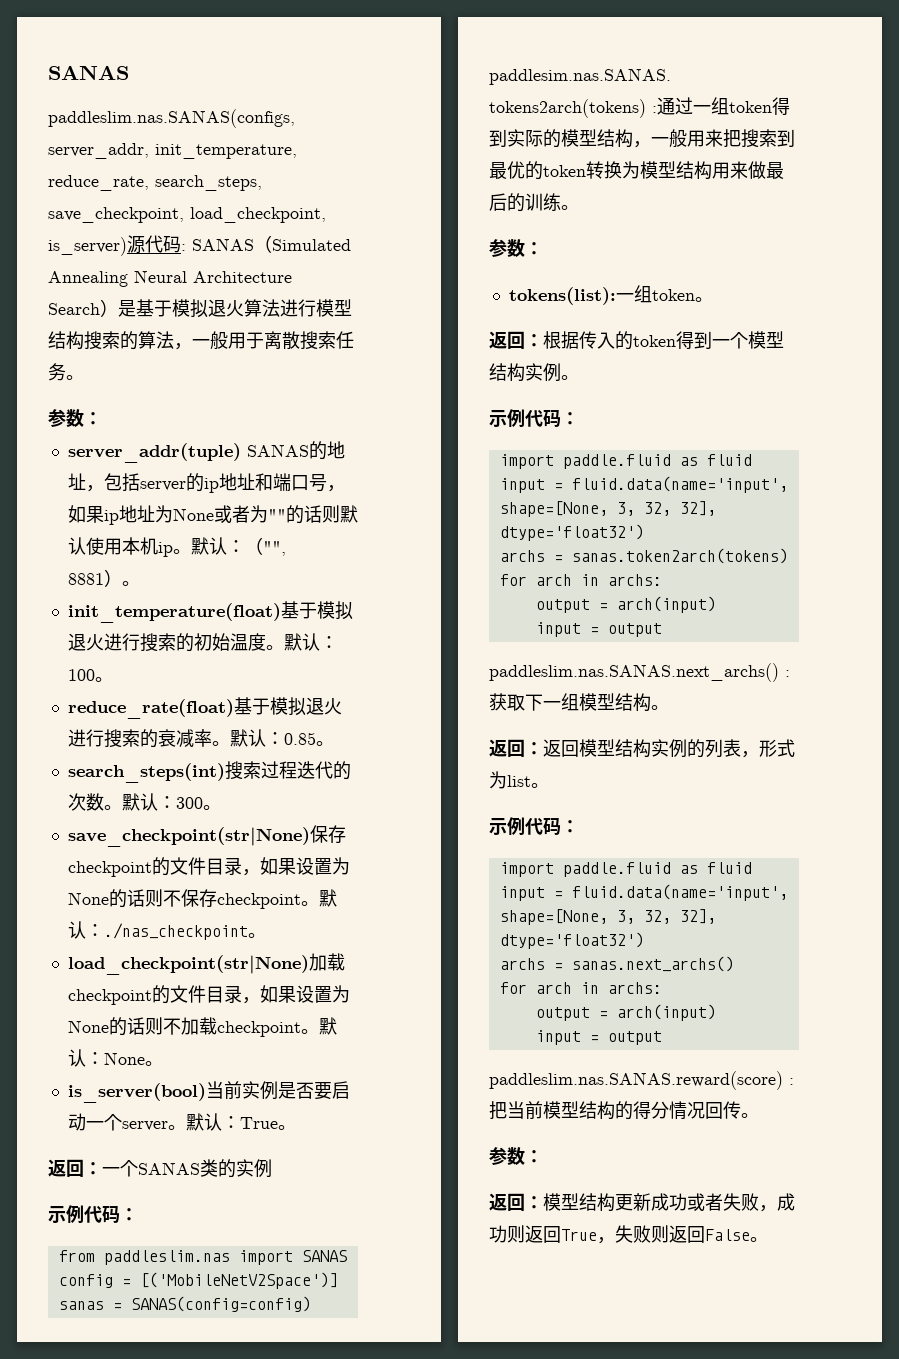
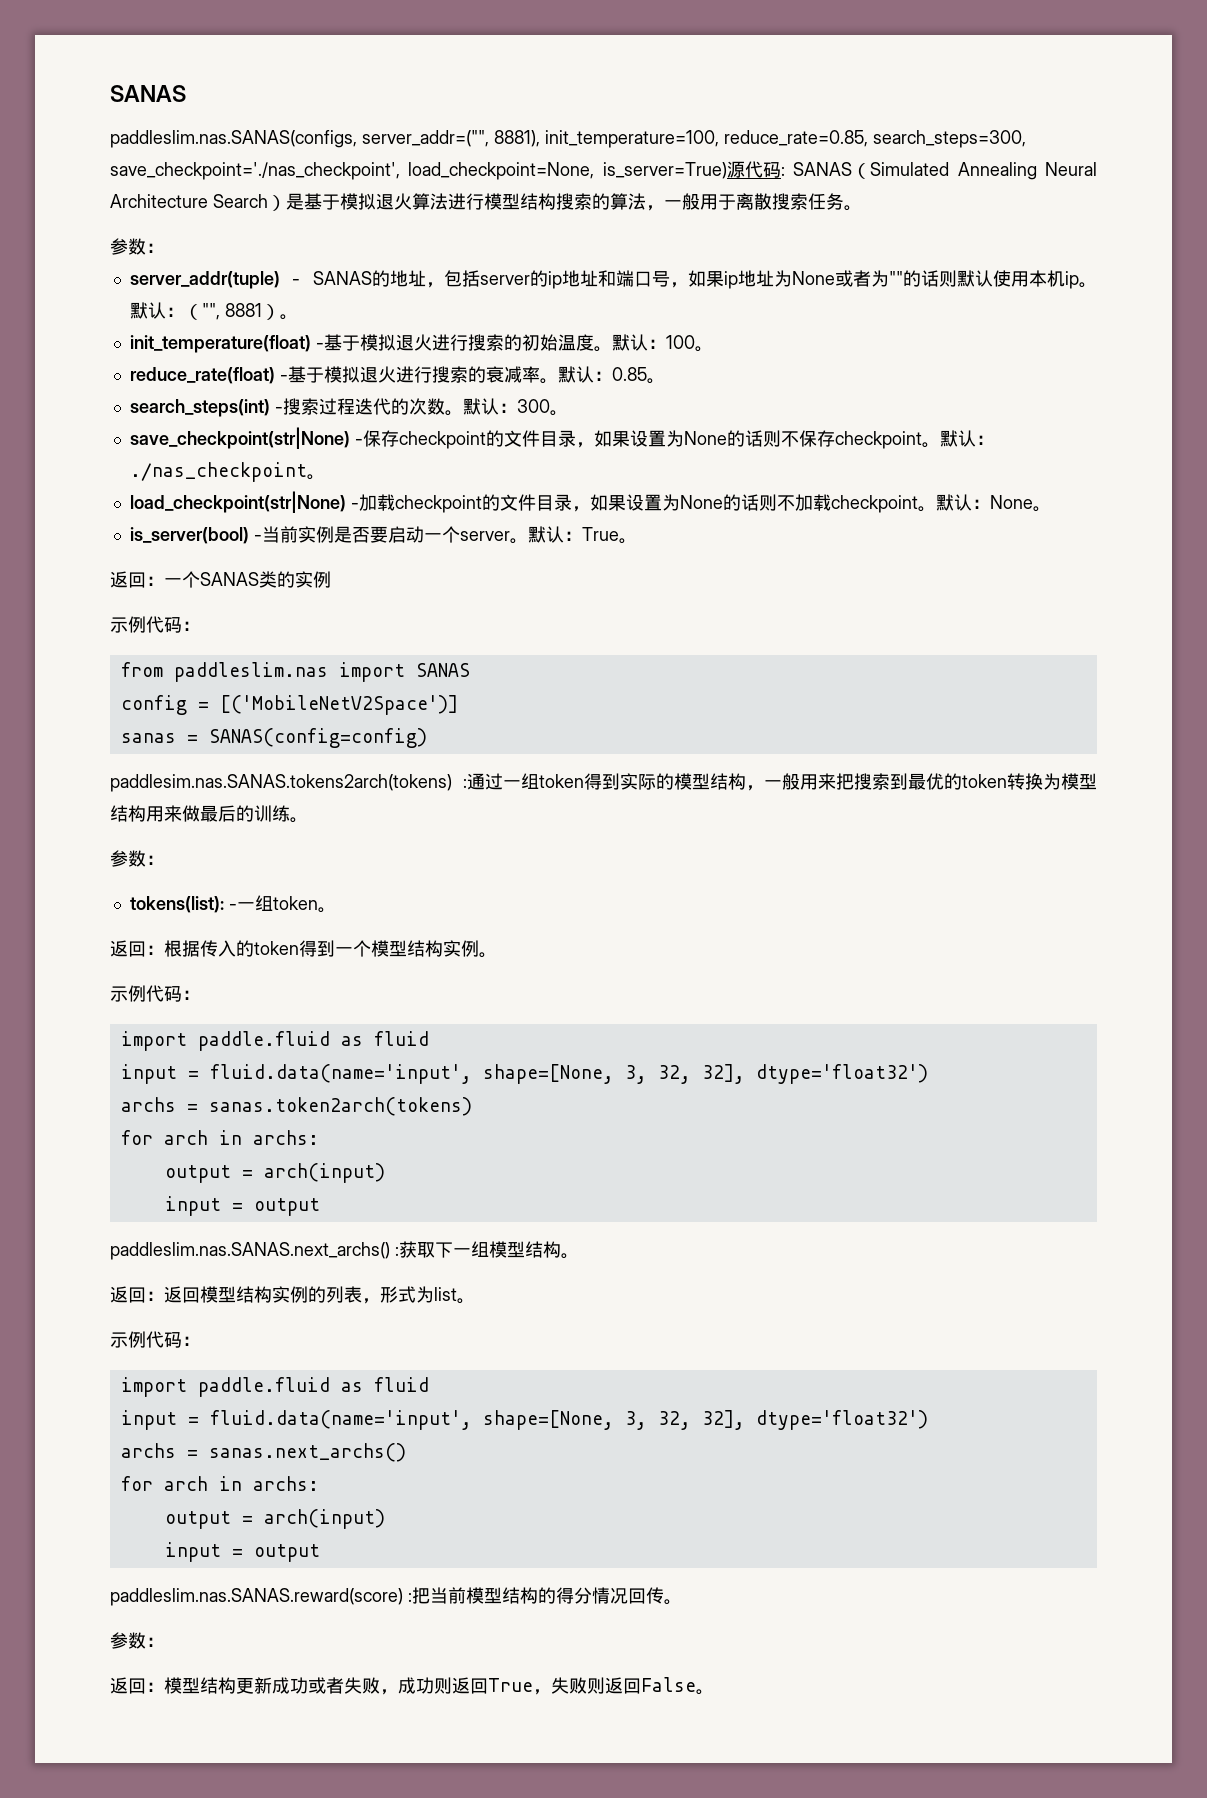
[48,143,297,159] [48,175,262,191] [48,207,326,223] [48,237,127,256] server_addr, init_temperature, reduce_rate, search_steps, save_checkpoint, load_checkpoint, is_server) -> [362,130,1026,148] [110,162,727,180] server_addr=("", 8881), init_temperature=100, reduce_rate=0.85, search_steps=300, save_checkpoint='./nas_checkpoint', load_checkpoint=None, is_server=True)
(241, 453) none -> [292,279,301,285] -
(281, 613) none -> [315,343,324,349] -
(234, 709) none -> [279,375,288,381] -
(225, 773) none -> [274,407,283,413] -
(310, 837) none -> [354,439,363,445] -
(309, 965) none -> [350,503,359,509] -
(206, 1093) none -> [253,535,262,541] -
(616, 296) none -> [228,904,237,910] -

